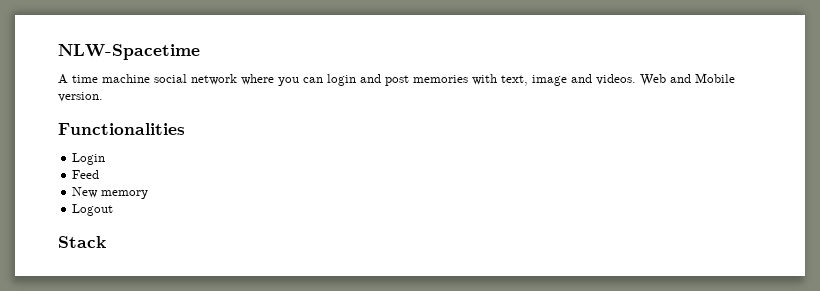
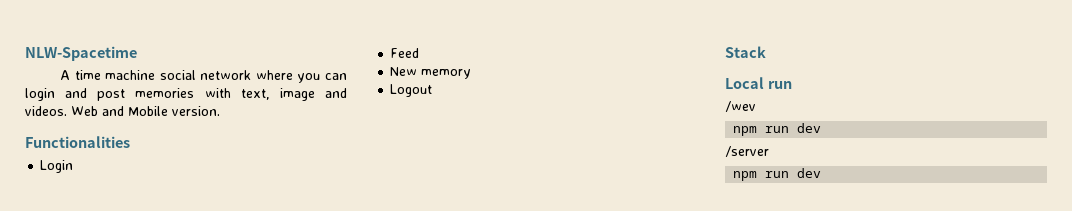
(106, 242) none -> [725,77,792,89] [725,101,756,112] [733,123,822,136] [725,146,769,157] [733,168,822,181] // Local run // /wev // npm run dev // /server // npm run dev

